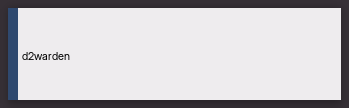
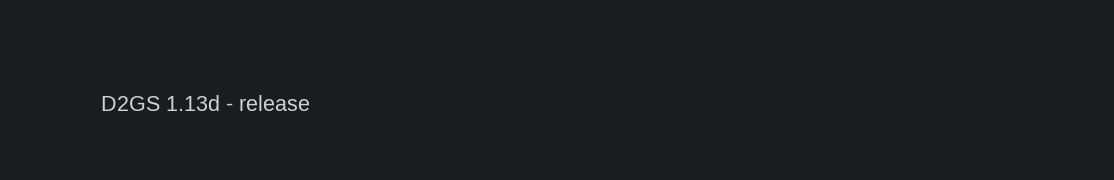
[22,52,70,60] d2warden -> [101,95,310,111] D2GS 1.13d - release

